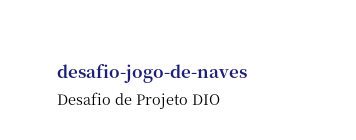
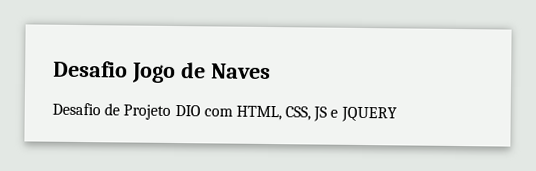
[57,64,247,83] desafio-jogo-de-naves -> [53,60,271,84] Desafio Jogo de Naves
(220, 99) none -> [203,105,397,123] com HTML, CSS, JS e JQUERY

